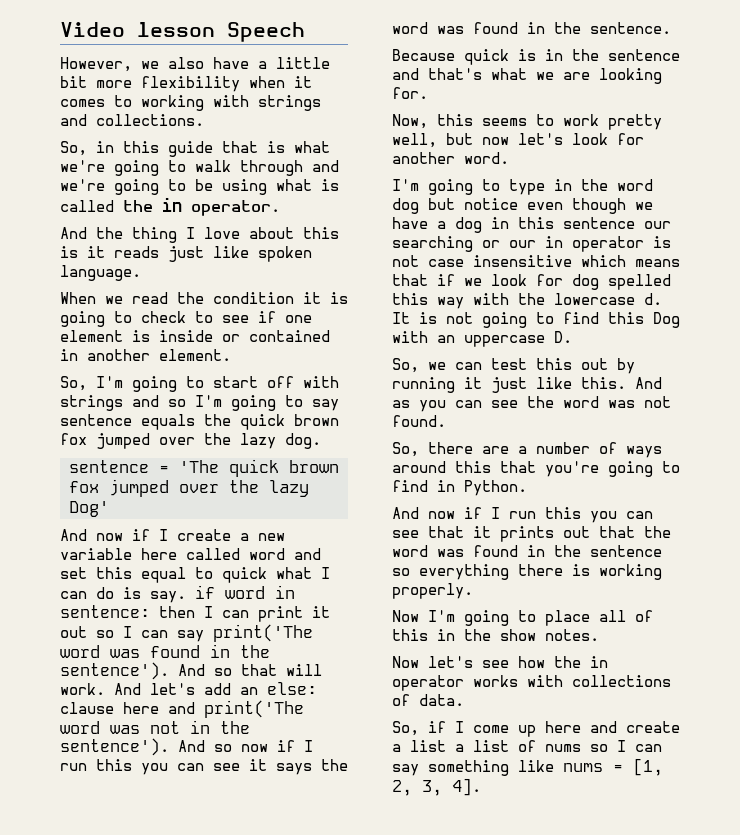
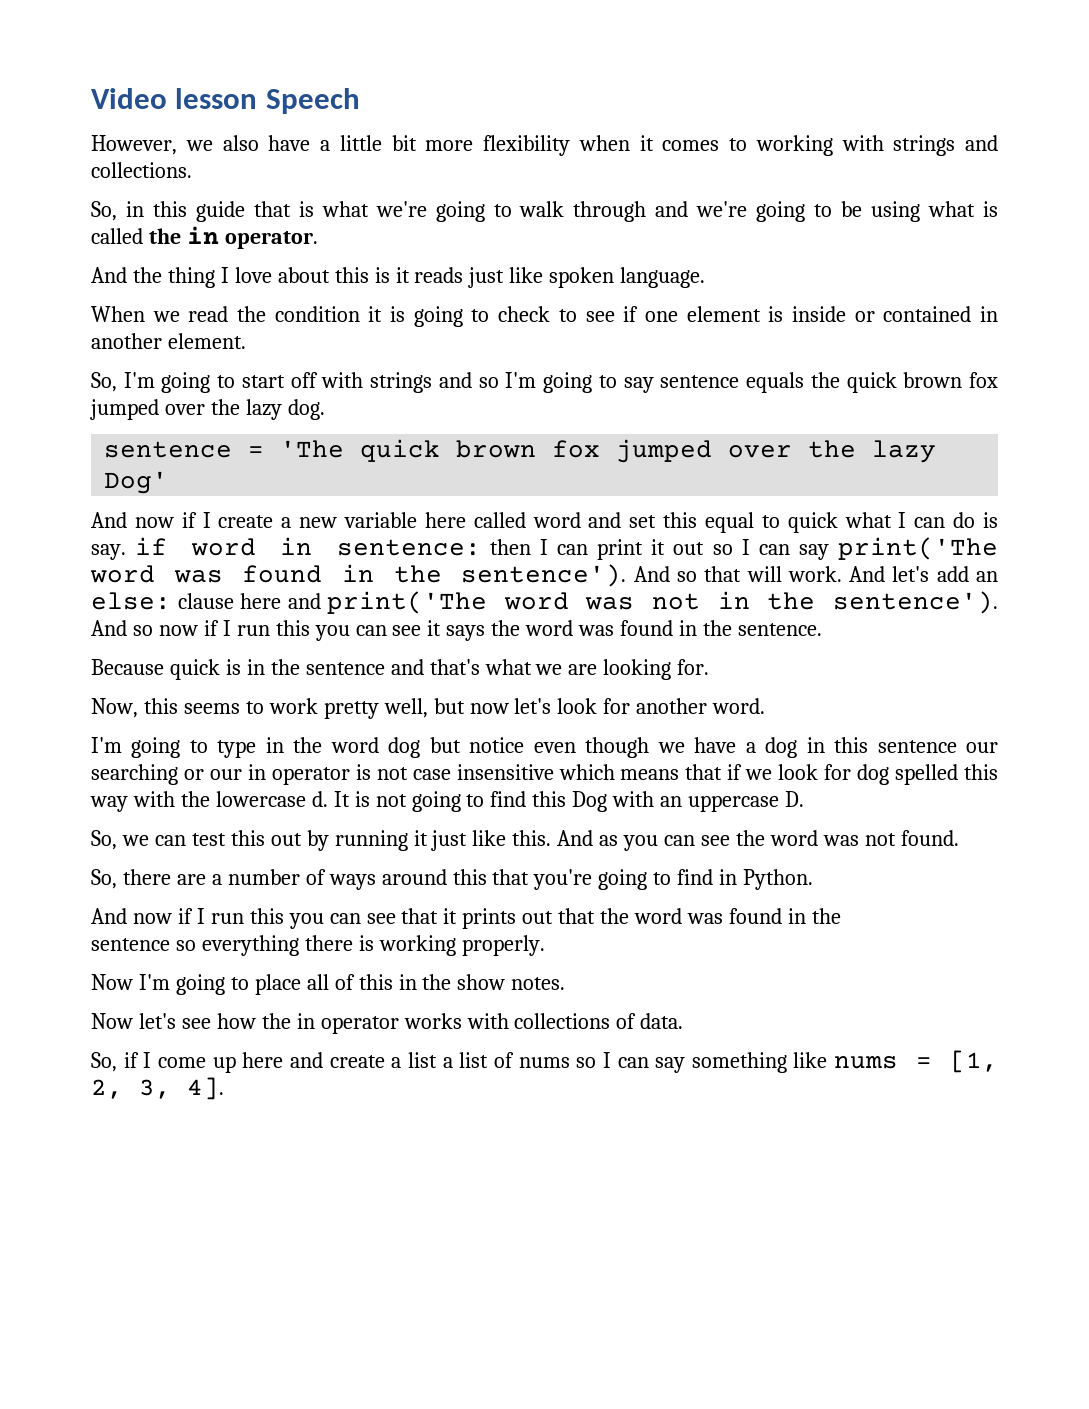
(581, 551) none -> (841, 916) //

